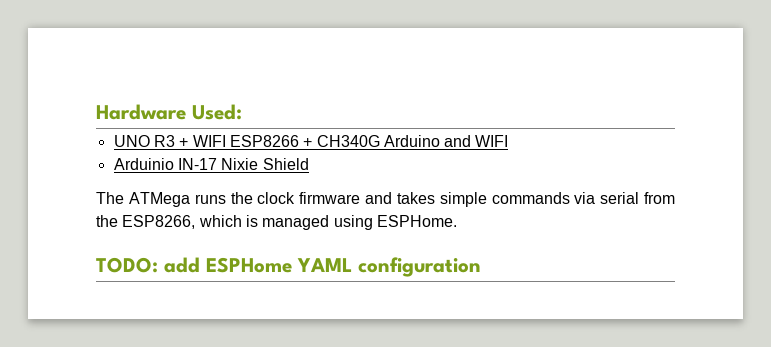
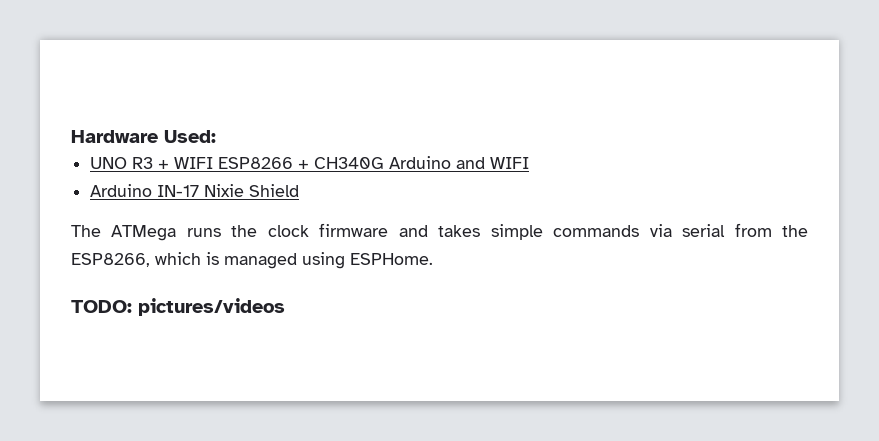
[113,158,174,170] Arduinio -> [90,184,153,197] Arduino
[164,257,481,277] add ESPHome YAML configuration -> [138,298,285,316] pictures/videos

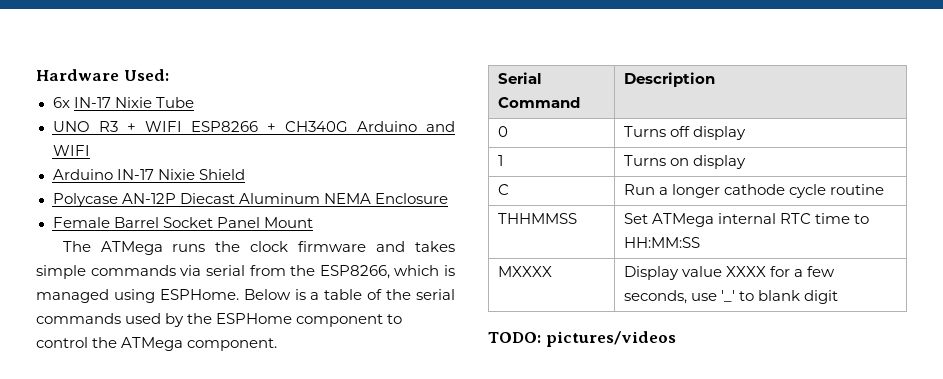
(216, 136) none -> [52,97,194,108] // 6x IN-17 Nixie Tube
(300, 190) none -> [52,193,448,207] [52,217,313,228] // Polycase AN-12P Diecast Aluminum NEMA Enclosure // Female Barrel Socket Panel Mount
(433, 259) none -> [243,289,456,300] [36,313,403,327] [36,337,278,351] [497,72,542,84] [497,97,580,108] [623,72,715,87] [497,126,508,137] [623,126,746,140] [497,155,503,166] [623,155,746,169] [497,184,509,195] [623,184,884,198] [497,213,577,224] [623,213,869,227] [623,237,700,248] [497,266,552,277] [623,266,835,280] [623,290,838,304] Below is a table of the serial commands used by the ESPHome component to control the ATMega component. // Serial Command | Description // 0 | Turns off display // 1 | Turns on display // C | Run a longer cathode cycle routine // THHMMSS | Set ATMega internal RTC time to HH:MM:SS // MXXXX | Display value XXXX for a few seconds, use '_' to blank digit

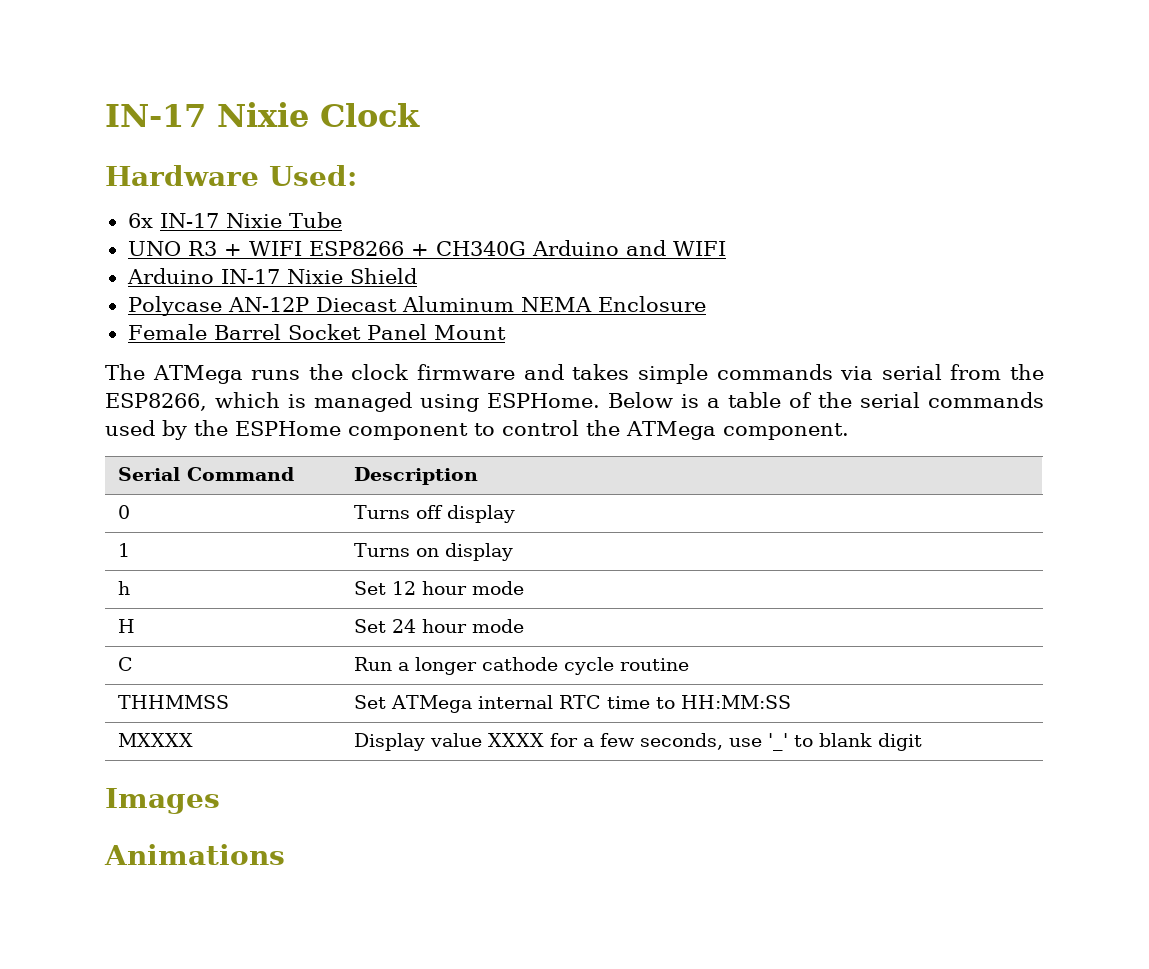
(36, 75) none -> [105,102,420,127] IN-17 Nixie Clock //
(746, 162) none -> [117,581,130,595] [353,581,524,595] [117,619,135,633] [353,619,524,633] // h | Set 12 hour mode // H | Set 24 hour mode
[488,331,676,347] TODO: pictures/videos -> [105,788,220,814] [104,844,285,865] Images // Animations

